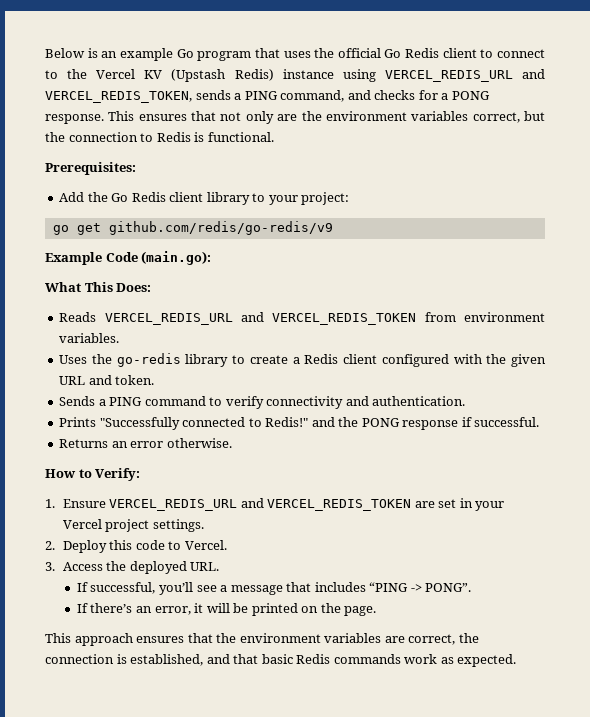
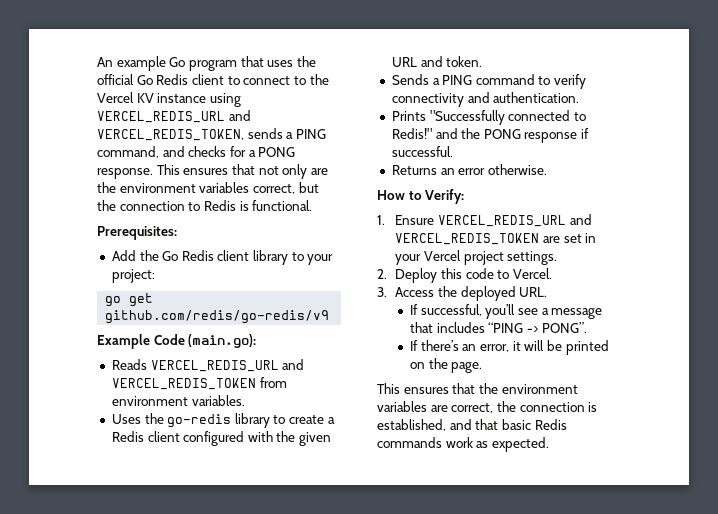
[45,48,118,58] Below is an -> [97,57,113,67] An
[171,69,274,82] (Upstash Redis) -> (154, 98) none
[45,282,152,292] // What This Does: -> (257, 341) none
[74,633,133,646] approach -> (400, 388) none

